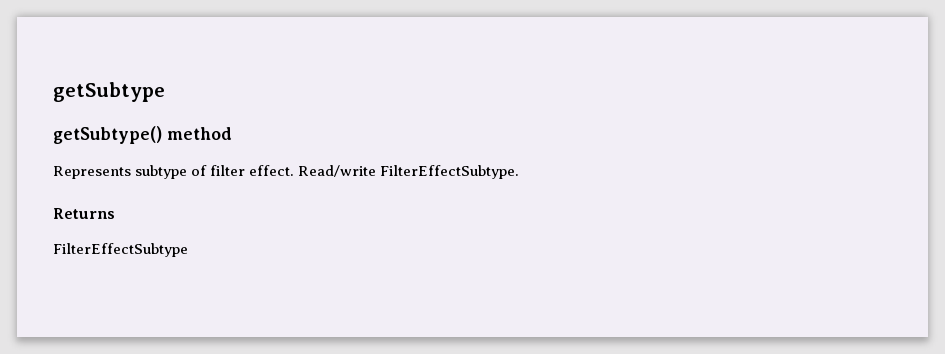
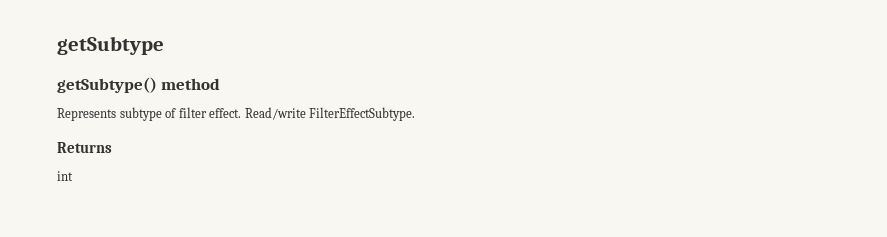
[53,243,188,257] FilterEffectSubtype -> [57,171,73,181] int

